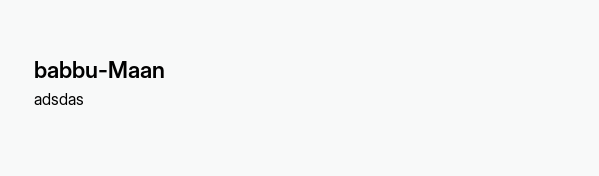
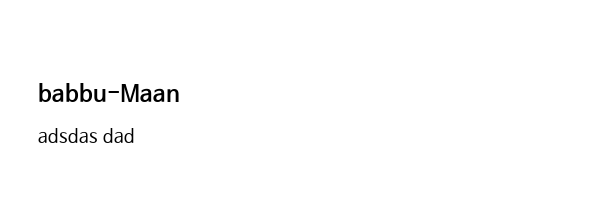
(84, 99) none -> [102,128,135,144] dad

